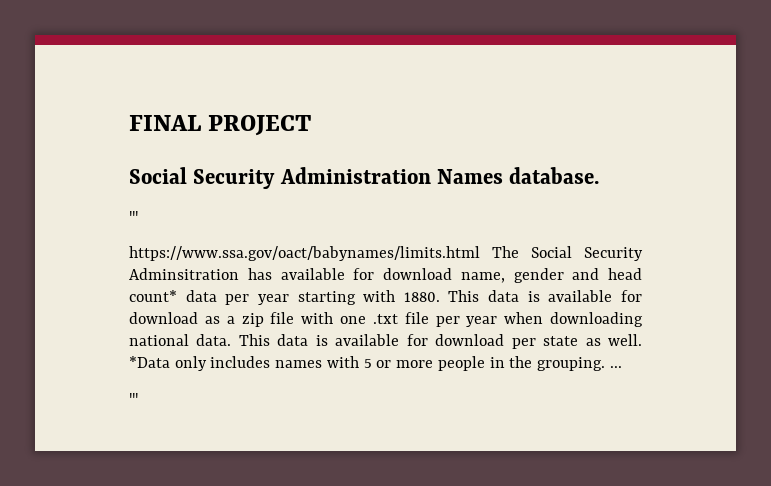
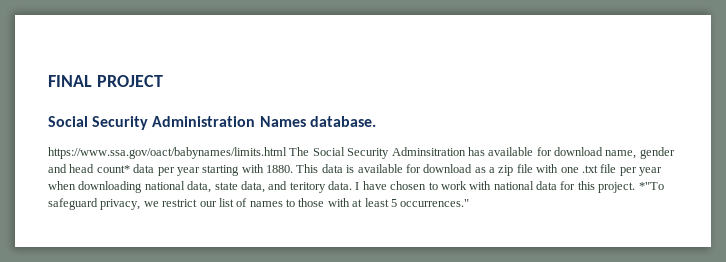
[129,211,138,222] // ''' -> (376, 121) none
[196,334,642,349] [129,356,622,371] [129,393,138,404] data. This data is available for download per state as well. *Data only includes names with 5 or more people in the grouping. ... // ''' -> [187,181,664,193] [48,198,470,210] data, state data, and teritory data. I have chosen to work with national data for this project. *"To safeguard privacy, we restrict our list of names to those with at least 5 occurrences."

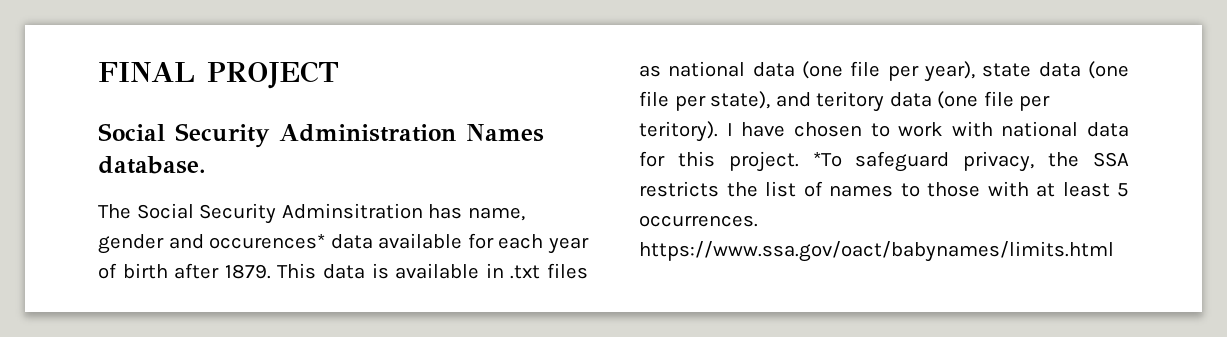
[48,147,287,159] https://www.ssa.gov/oact/babynames/limits.html -> (206, 165) none
[488,147,675,159] [48,164,662,176] [48,181,352,193] available for download name, gender and head count* data per year starting with 1880. This data is available for download as a zip file with one .txt file per year when downloading national data, state data, and teritory data. -> [467,207,525,221] [98,233,589,254] [98,263,589,279] [639,61,1129,82] [639,91,1051,112] [639,121,718,142] name, gender and occurences* data available for each year of birth after 1879. This data is available in .txt files as national data (one file per year), state data (one file per state), and teritory data (one file per teritory).
[638,182,664,190] *"To -> [812,151,842,167] *To
[143,199,217,207] we restrict our -> [1048,152,1129,167] [639,181,758,197] the SSA restricts the
[400,199,470,207] occurrences." -> [639,215,758,227] [639,241,1114,262] occurrences. https://www.ssa.gov/oact/babynames/limits.html

